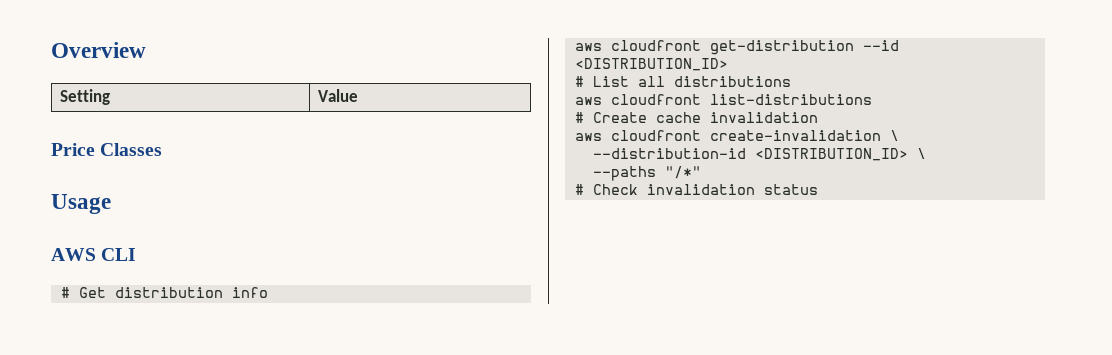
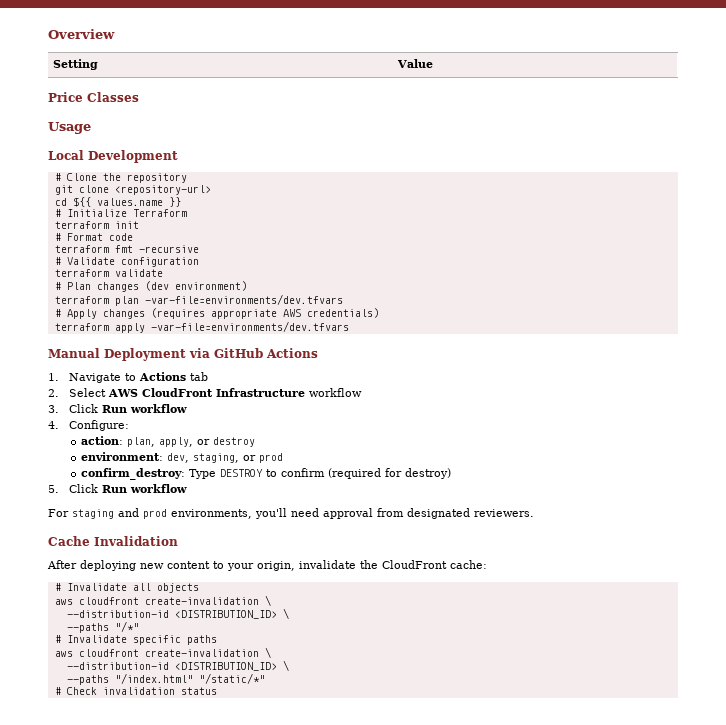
[51,248,137,261] [61,287,269,298] [575,40,900,55] [575,58,729,71] [575,76,792,87] [575,94,873,105] [575,112,819,123] AWS CLI // # Get distribution info // aws cloudfront get-distribution --id <DISTRIBUTION_ID> // # List all distributions // aws cloudfront list-distributions // # Create cache invalidation -> [48,150,178,163] [54,173,187,183] [54,185,211,195] [54,197,181,207] [54,209,187,217] [54,221,139,229] [54,233,133,241] [54,245,199,253] [54,257,199,267] [54,269,163,277] [54,281,247,292] [54,294,343,306] [54,308,379,319] [54,321,349,333] [48,348,318,361] [48,372,208,383] [48,388,362,397] [48,404,187,413] [48,420,129,431] [80,436,255,447] [80,452,283,463] [80,468,451,480] [48,484,187,493] [48,508,534,519] [48,536,178,546] [47,560,487,571] [54,583,199,593] Local Development // # Clone the repository // git clone <repository-url> // cd ${{ values.name }} // # Initialize Terraform // terraform init // # Format code // terraform fmt -recursive // # Validate configuration // terraform validate // # Plan changes (dev environment) // terraform plan -var-file=environments/dev.tfvars // # Apply changes (requires appropriate AWS credentials) // terraform apply -var-file=environments/dev.tfvars // Manual Deployment via GitHub Actions // 1. Navigate to Actions tab // 2. Select AWS CloudFront Infrastructure workflow // 3. Click Run workflow // 4. Configure: // action: plan, apply, or destroy // environment: dev, staging, or prod // confirm_destroy: Type DESTROY to confirm (required for destroy) // 5. Click Run workflow // For staging and prod environments, you'll need approval from designated reviewers. // Cache Invalidation // After deploying new content to your origin, invalidate the CloudFront cache: // # Invalidate all objects
(702, 172) none -> [54,635,217,645] [54,647,271,658] [66,660,289,671] [66,673,265,685] // # Invalidate specific paths // aws cloudfront create-invalidation \ // --distribution-id <DISTRIBUTION_ID> \ // --paths "/index.html" "/static/*"

